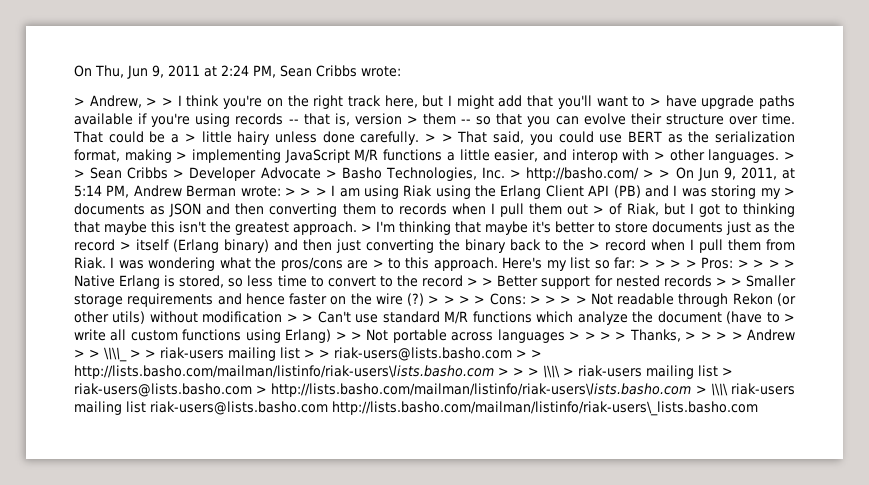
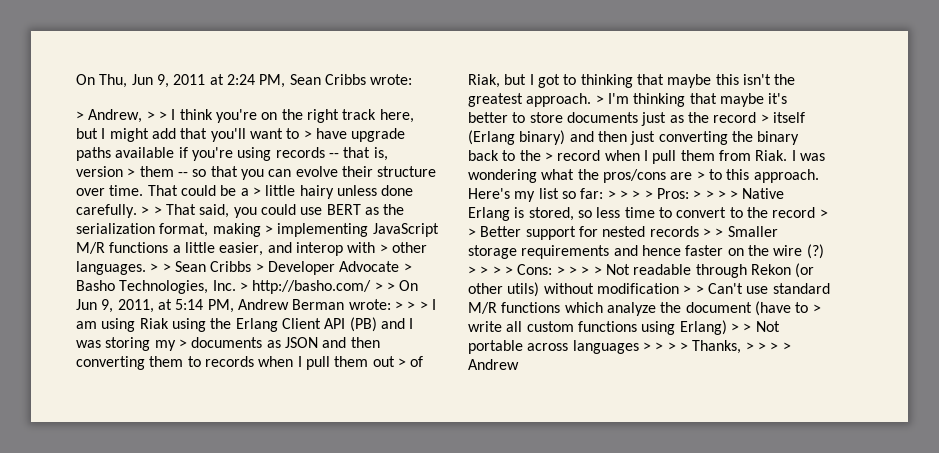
[74,347,542,362] [74,365,733,379] [74,383,796,397] [74,401,758,416] > > \\\\_ > > riak-users mailing list > > riak-users@lists.basho.com > > http://lists.basho.com/mailman/listinfo/riak-users\lists.basho.com > > > \\\\ > riak-users mailing list > riak-users@lists.basho.com > http://lists.basho.com/mailman/listinfo/riak-users\lists.basho.com > \\\\ riak-users mailing list riak-users@lists.basho.com http://lists.basho.com/mailman/listinfo/riak-users\_lists.basho.com -> (519, 364) none

